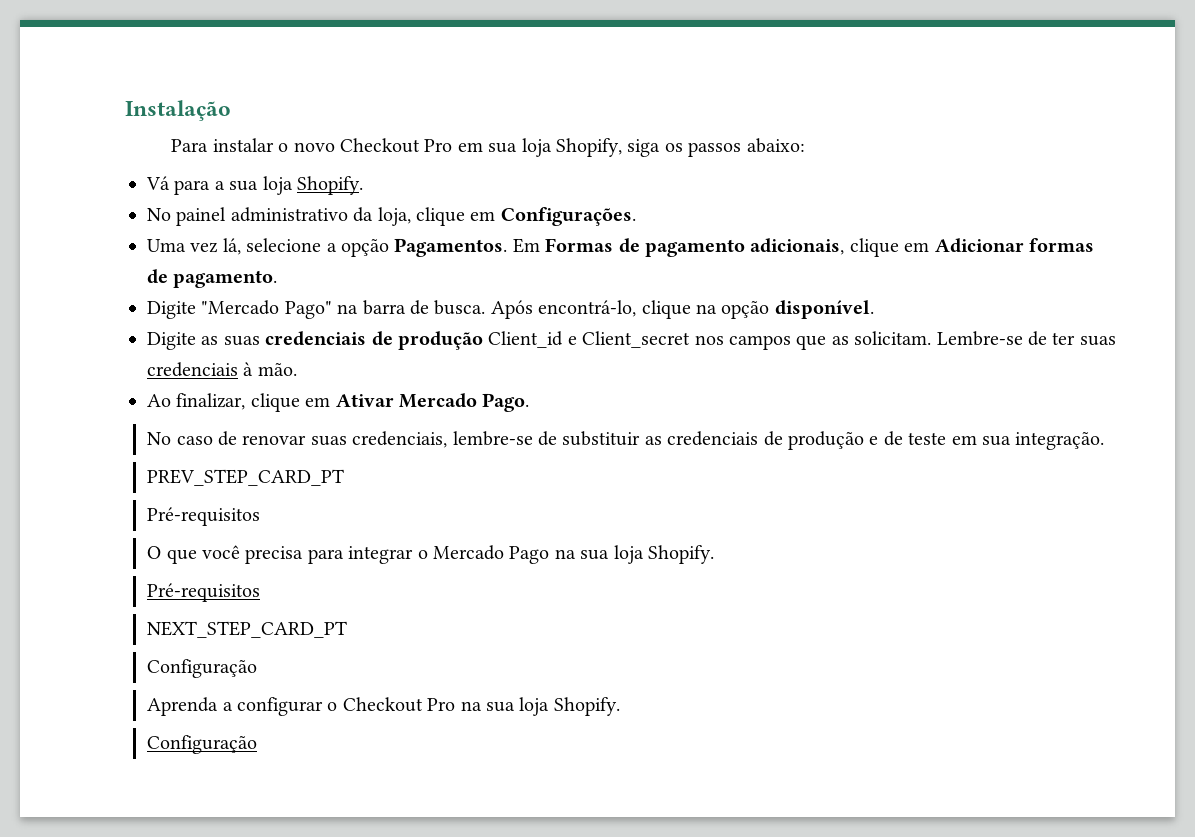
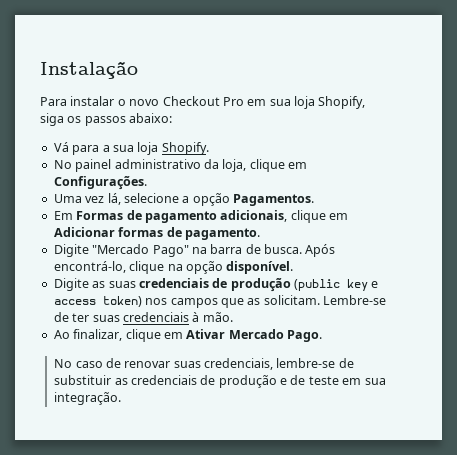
(508, 247) none -> (314, 200) //
[488,331,691,348] Client_id e Client_secret -> [294,279,379,291] [53,296,142,307] (public key e access token)
[147,469,345,486] [147,507,261,526] [147,545,714,564] [147,583,261,602] [147,621,348,638] [147,659,258,678] [147,697,620,716] [147,735,258,754] // PREV_STEP_CARD_PT // Pré-requisitos // O que você precisa para integrar o Mercado Pago na sua loja Shopify. // Pré-requisitos // NEXT_STEP_CARD_PT // Configuração // Aprenda a configurar o Checkout Pro na sua loja Shopify. // Configuração -> (122, 398) none

